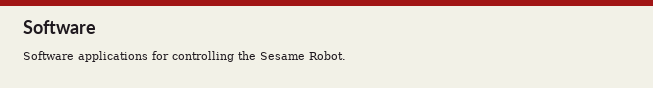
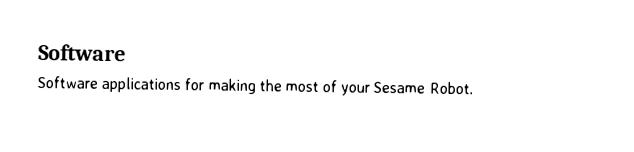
[172,51,256,62] controlling the -> [207,78,371,96] making the most of your

